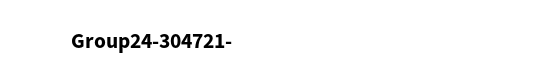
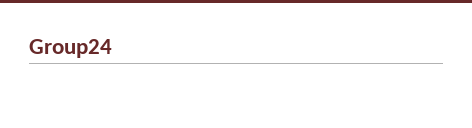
[71,34,232,53] Group24-304721- -> [29,39,112,58] Group24

